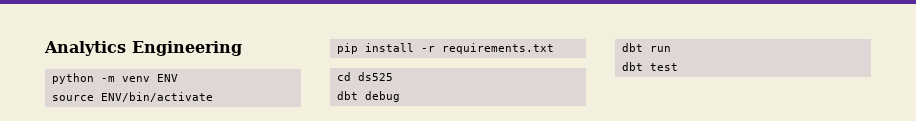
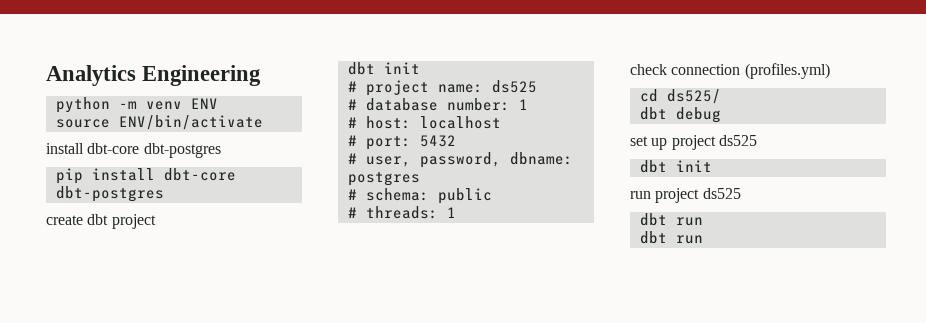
(213, 97) none -> [46,143,221,158] // install dbt-core dbt-postgres
[420,43,554,54] [336,72,393,81] [336,91,400,102] -r requirements.txt // cd ds525 // dbt debug -> [163,168,236,181] [55,186,164,202] [46,214,156,229] [347,62,420,75] [347,80,537,96] [347,98,528,111] [347,116,501,129] [347,135,456,150] [347,152,573,168] [347,172,420,186] [347,188,492,204] [347,206,456,219] [630,63,830,79] [639,89,721,104] [639,107,721,123] [630,135,757,150] [639,160,712,173] [630,188,741,203] dbt-core dbt-postgres // create dbt project // dbt init // # project name: ds525 // # database number: 1 // # host: localhost // # port: 5432 // # user, password, dbname: postgres // # schema: public // # threads: 1 // check connection (profiles.yml) // cd ds525/ // dbt debug // set up project ds525 // dbt init // run project ds525
[649,63,678,71] test -> [675,235,703,244] run

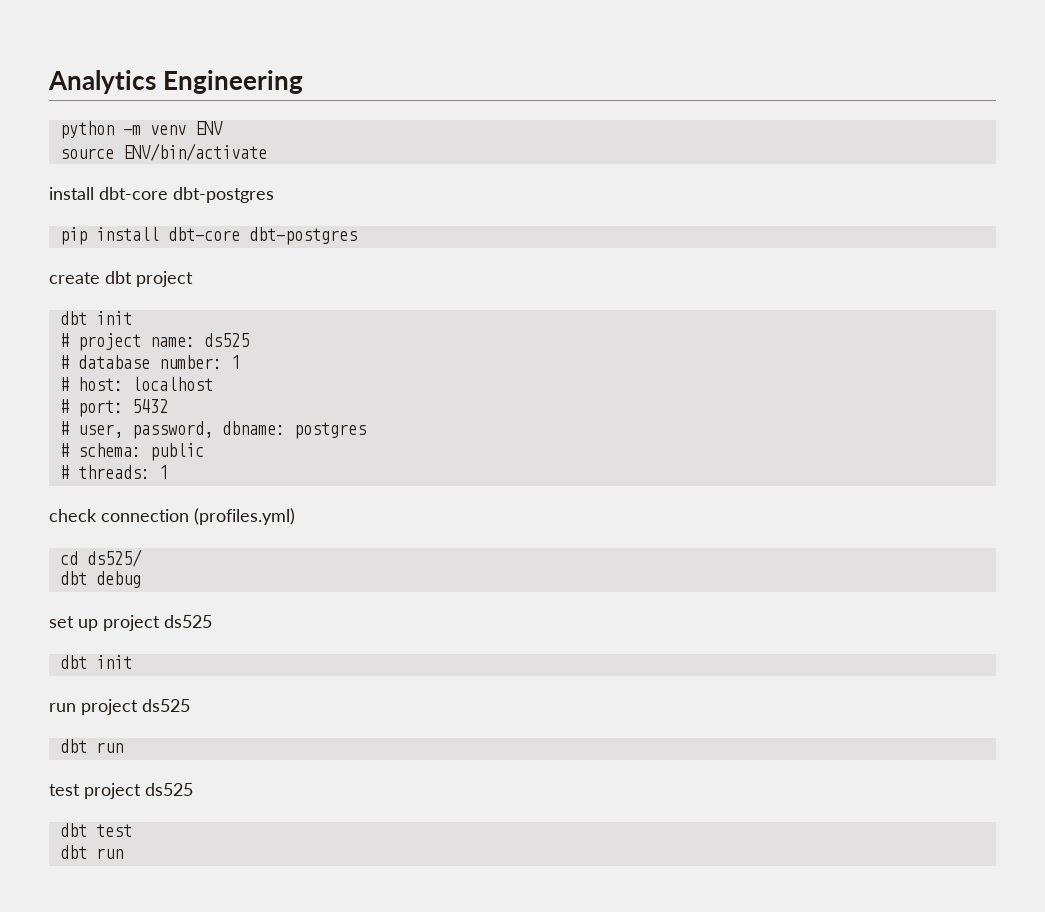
(703, 221) none -> [49,783,193,799] [59,823,132,837] // test project ds525 // dbt test

